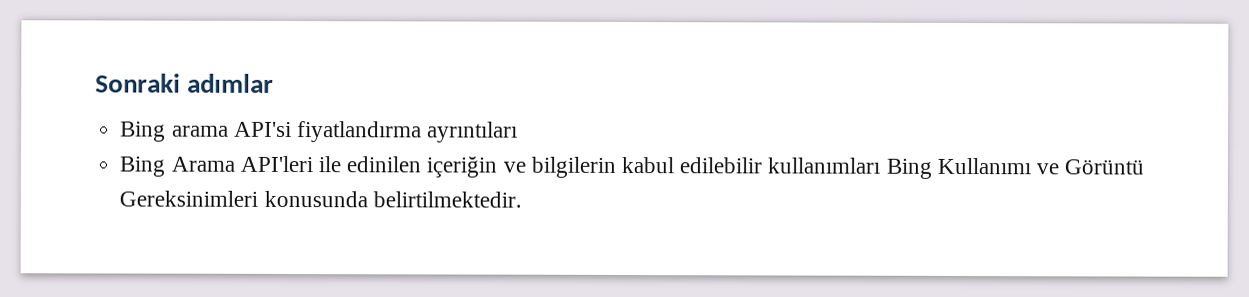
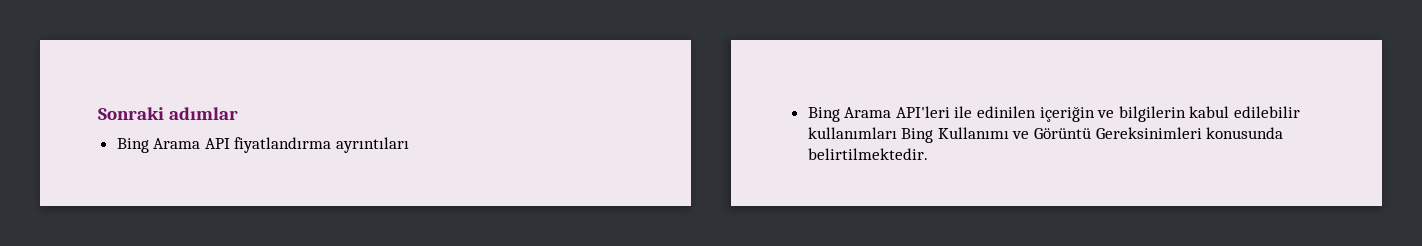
[171,121,292,138] arama API'si -> [153,138,230,149] Arama API

